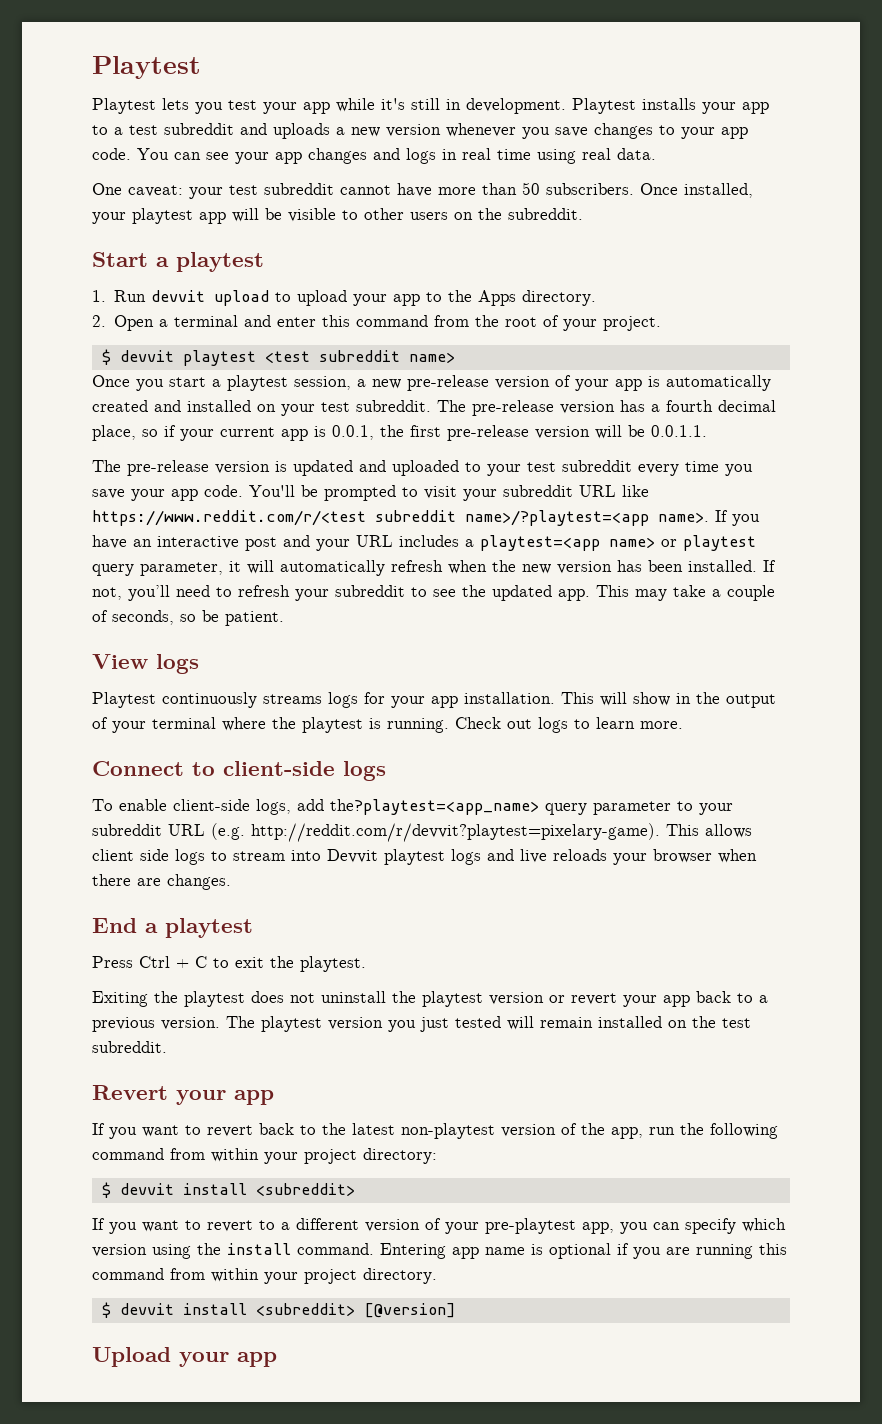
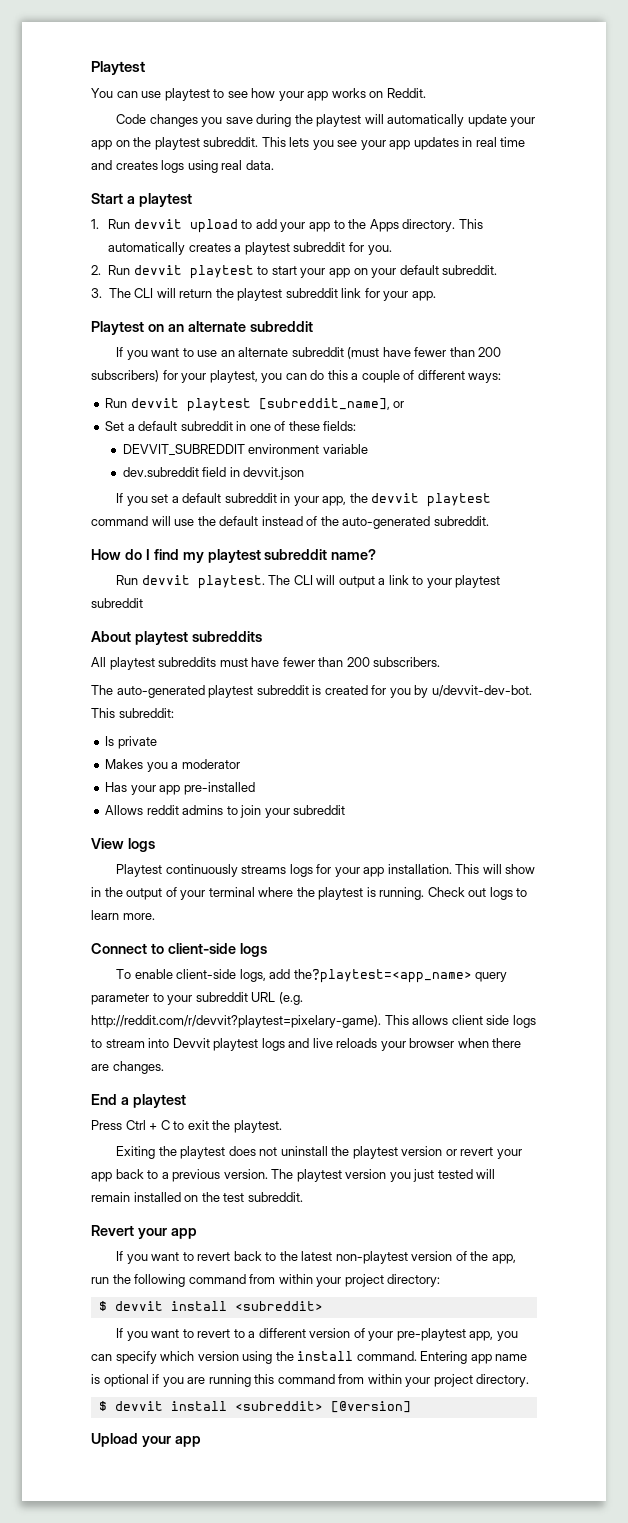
[92,98,769,114] [92,123,748,139] [92,148,656,164] [92,182,753,199] [92,208,583,224] Playtest lets you test your app while it's still in development. Playtest installs your app to a test subreddit and uploads a new version whenever you save changes to your app code. You can see your app changes and logs in real time using real data. // One caveat: your test subreddit cannot have more than 50 subscribers. Once installed, your playtest app will be visible to other users on the subreddit. -> [91,88,426,101] [116,114,536,127] [91,137,526,150] [91,160,274,173] You can use playtest to see how your app works on Reddit. // Code changes you save during the playtest will automatically update your app on the playtest subreddit. This lets you see your app updates in real time and creates logs using real data.
[297,290,348,306] upload -> [255,219,277,229] add
[92,315,662,331] [101,349,455,366] [92,375,771,391] [92,400,251,412] // 2. Open a terminal and enter this command from the root of your project. // $ devvit playtest <test subreddit name> // Once you start a playtest session, a new pre-release version of your app is automatically created and installed -> [458,219,483,229] [108,242,392,255] [91,265,350,279] This automatically creates a playtest subreddit for you. // 2. Run devvit playtest to start your app
[321,400,776,416] [92,425,707,441] [92,460,753,476] [92,485,649,501] [92,510,760,526] [92,535,756,551] [92,560,776,576] [92,585,775,601] [92,610,284,626] test subreddit. The pre-release version has a fourth decimal place, so if your current app is 0.0.1, the first pre-release version will be 0.0.1.1. // The pre-release version is updated and uploaded to your test subreddit every time you save your app code. You'll be prompted to visit your subreddit URL like https://www.reddit.com/r/<test subreddit name>/?playtest=<app name>. If you have an interactive post and your URL includes a playtest=<app name> or playtest query parameter, it will automatically refresh when the new version has been installed. If not, you’ll need to refresh your subreddit to see the updated app. This may take a couple of seconds, so be patient. -> [399,265,498,275] [91,288,436,301] [91,321,313,335] [116,347,502,360] [91,370,502,383] [105,398,405,412] [105,421,357,431] [122,444,368,456] [122,467,305,480] [116,493,492,507] [91,516,489,529] [91,549,377,563] [116,575,501,589] [91,598,143,608] [91,631,262,645] [91,657,441,670] [91,685,532,698] [91,708,174,718] [105,736,157,749] [105,759,240,772] [105,782,255,795] [105,805,346,818] default subreddit. // 3. The CLI will return the playtest subreddit link for your app. // Playtest on an alternate subreddit // If you want to use an alternate subreddit (must have fewer than 200 subscribers) for your playtest, you can do this a couple of different ways: // Run devvit playtest [subreddit_name], or // Set a default subreddit in one of these fields: // DEVVIT_SUBREDDIT environment variable // dev.subreddit field in devvit.json // If you set a default subreddit in your app, the devvit playtest command will use the default instead of the auto-generated subreddit. // How do I find my playtest subreddit name? // Run devvit playtest. The CLI will output a link to your playtest subreddit // About playtest subreddits // All playtest subreddits must have fewer than 200 subscribers. // The auto-generated playtest subreddit is created for you by u/devvit-dev-bot. This subreddit: // Is private // Makes you a moderator // Has your app pre-installed // Allows reddit admins to join your subreddit

